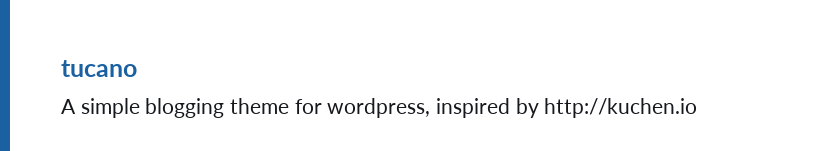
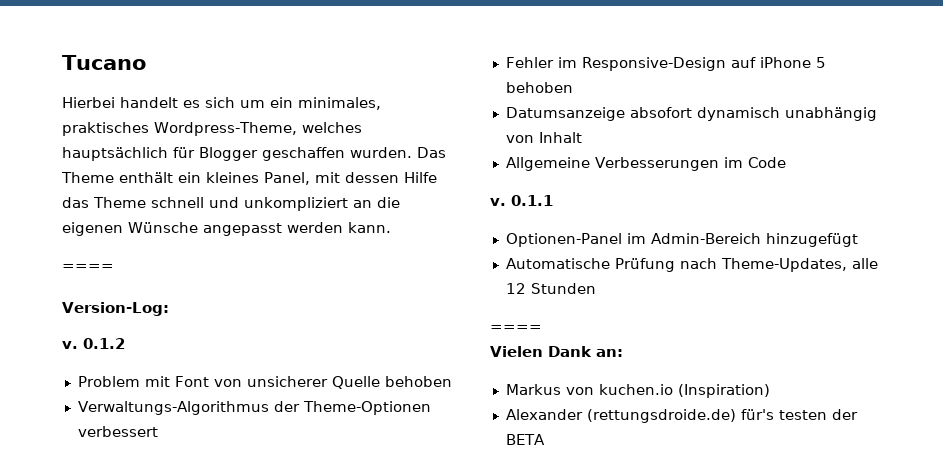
[61,60,137,77] [61,98,698,118] tucano // A simple blogging theme for wordpress, inspired by http://kuchen.io -> [62,55,146,70] [62,97,381,110] [62,122,362,136] [62,147,446,161] [61,172,437,185] [62,197,400,211] [62,222,391,236] [62,264,114,271] [62,302,169,316] [62,338,125,349] [77,376,452,389] [77,401,431,415] [77,426,158,437] [505,57,826,71] [505,82,573,93] [505,107,877,121] [505,132,582,143] [505,157,786,171] [490,195,553,206] [505,233,858,247] [505,258,878,272] [505,283,596,294] [490,325,542,332] [490,346,623,357] [505,384,770,398] [505,409,858,423] [505,434,545,445] Tucano // Hierbei handelt es sich um ein minimales, praktisches Wordpress-Theme, welches hauptsächlich für Blogger geschaffen wurden. Das Theme enthält ein kleines Panel, mit dessen Hilfe das Theme schnell und unkompliziert an die eigenen Wünsche angepasst werden kann. // ==== // Version-Log: // v. 0.1.2 // Problem mit Font von unsicherer Quelle behoben // Verwaltungs-Algorithmus der Theme-Optionen verbessert // Fehler im Responsive-Design auf iPhone 5 behoben // Datumsanzeige absofort dynamisch unabhängig von Inhalt // Allgemeine Verbesserungen im Code // v. 0.1.1 // Optionen-Panel im Admin-Bereich hinzugefügt // Automatische Prüfung nach Theme-Updates, alle 12 Stunden // ==== // Vielen Dank an: // Markus von kuchen.io (Inspiration) // Alexander (rettungsdroide.de) für's testen der BETA

